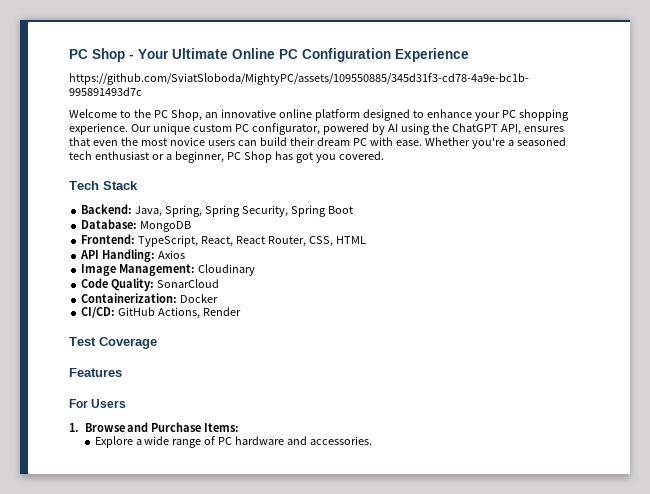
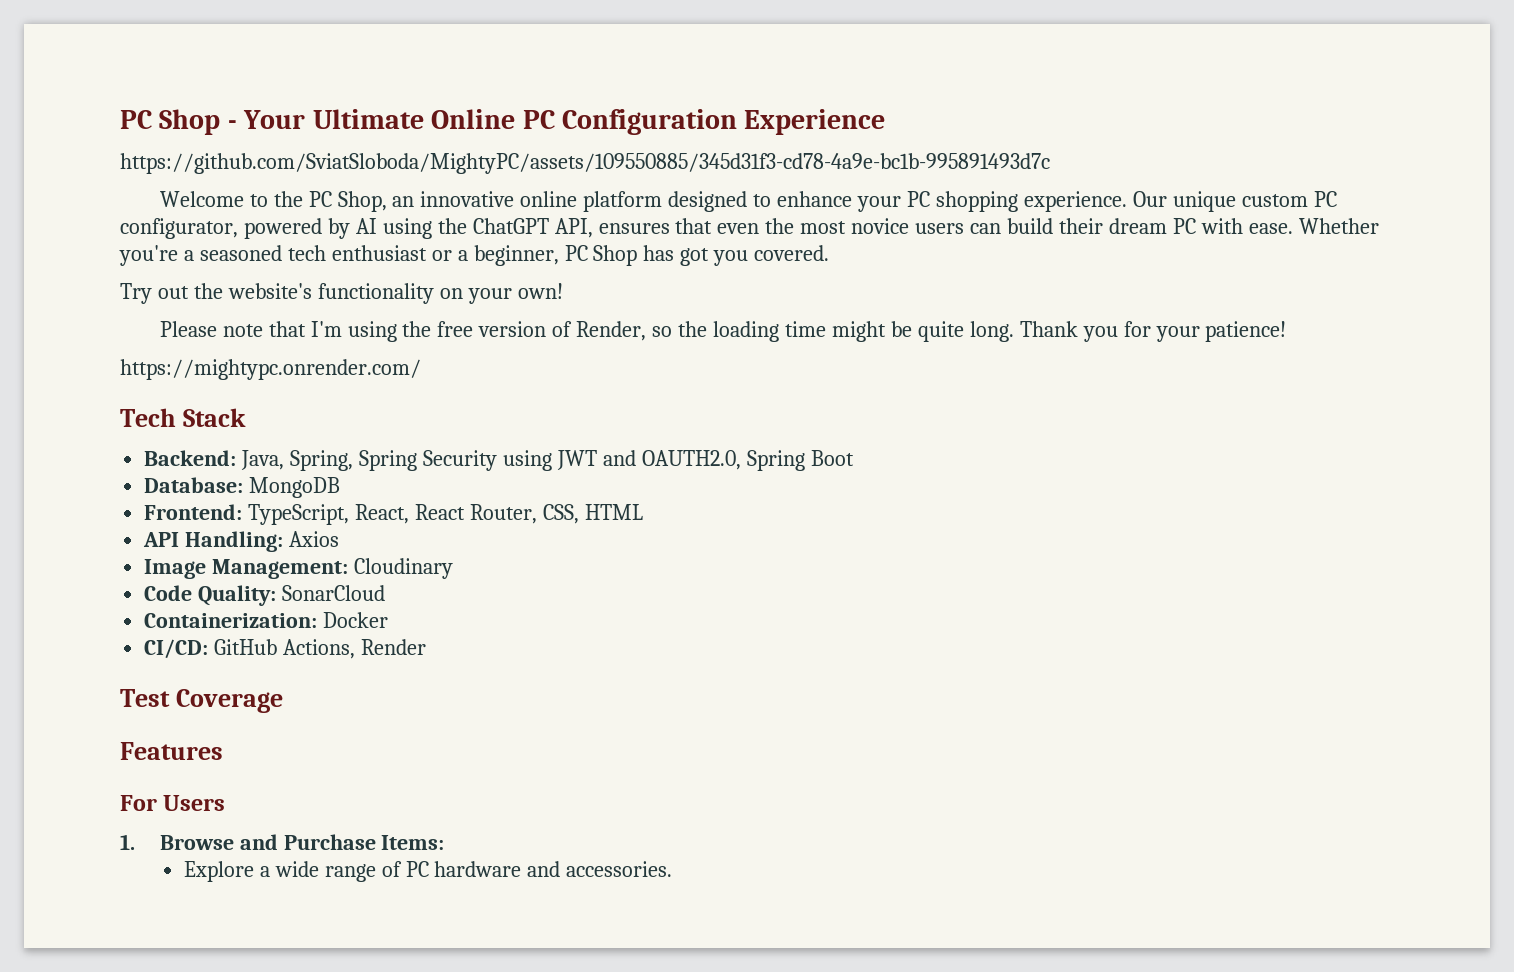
(384, 155) none -> [120,283,563,304] [159,321,1287,342] [120,359,421,380] // Try out the website's functionality on your own! // Please note that I'm using the free version of Render, so the loading time might be quite long. Thank you for your patience! // https://mightypc.onrender.com/
[241,205,288,217] Security, -> [422,450,741,471] Security using JWT and OAUTH2.0,

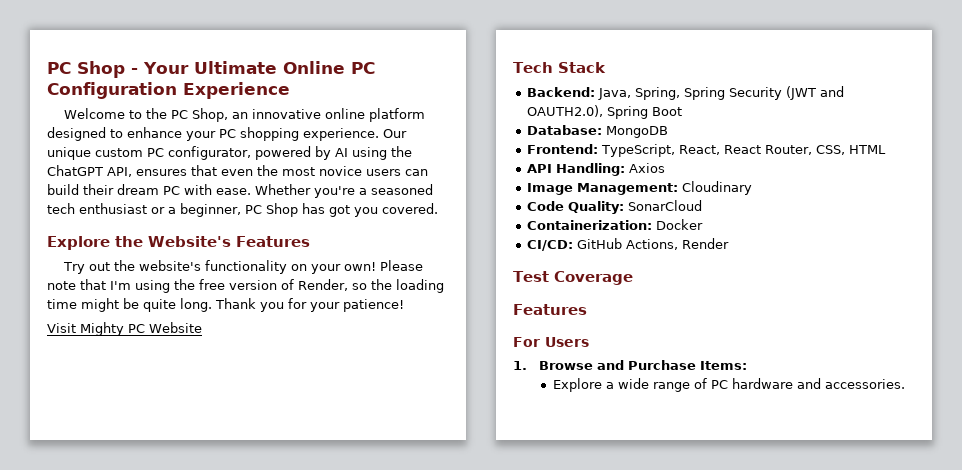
[120,153,1050,174] // https://github.com/SviatSloboda/MightyPC/assets/109550885/345d31f3-cd78-4a9e-bc1b-995891493d7c -> (290, 90) none
(830, 253) none -> [47,236,310,250] // Explore the Website's Features
(563, 291) // -> (377, 266) none
[120,359,421,380] https://mightypc.onrender.com/ -> [47,322,202,336] Visit Mighty PC Website
[502,450,741,471] using JWT and OAUTH2.0, -> [786,86,845,100] [527,105,604,117] (JWT and OAUTH2.0),

